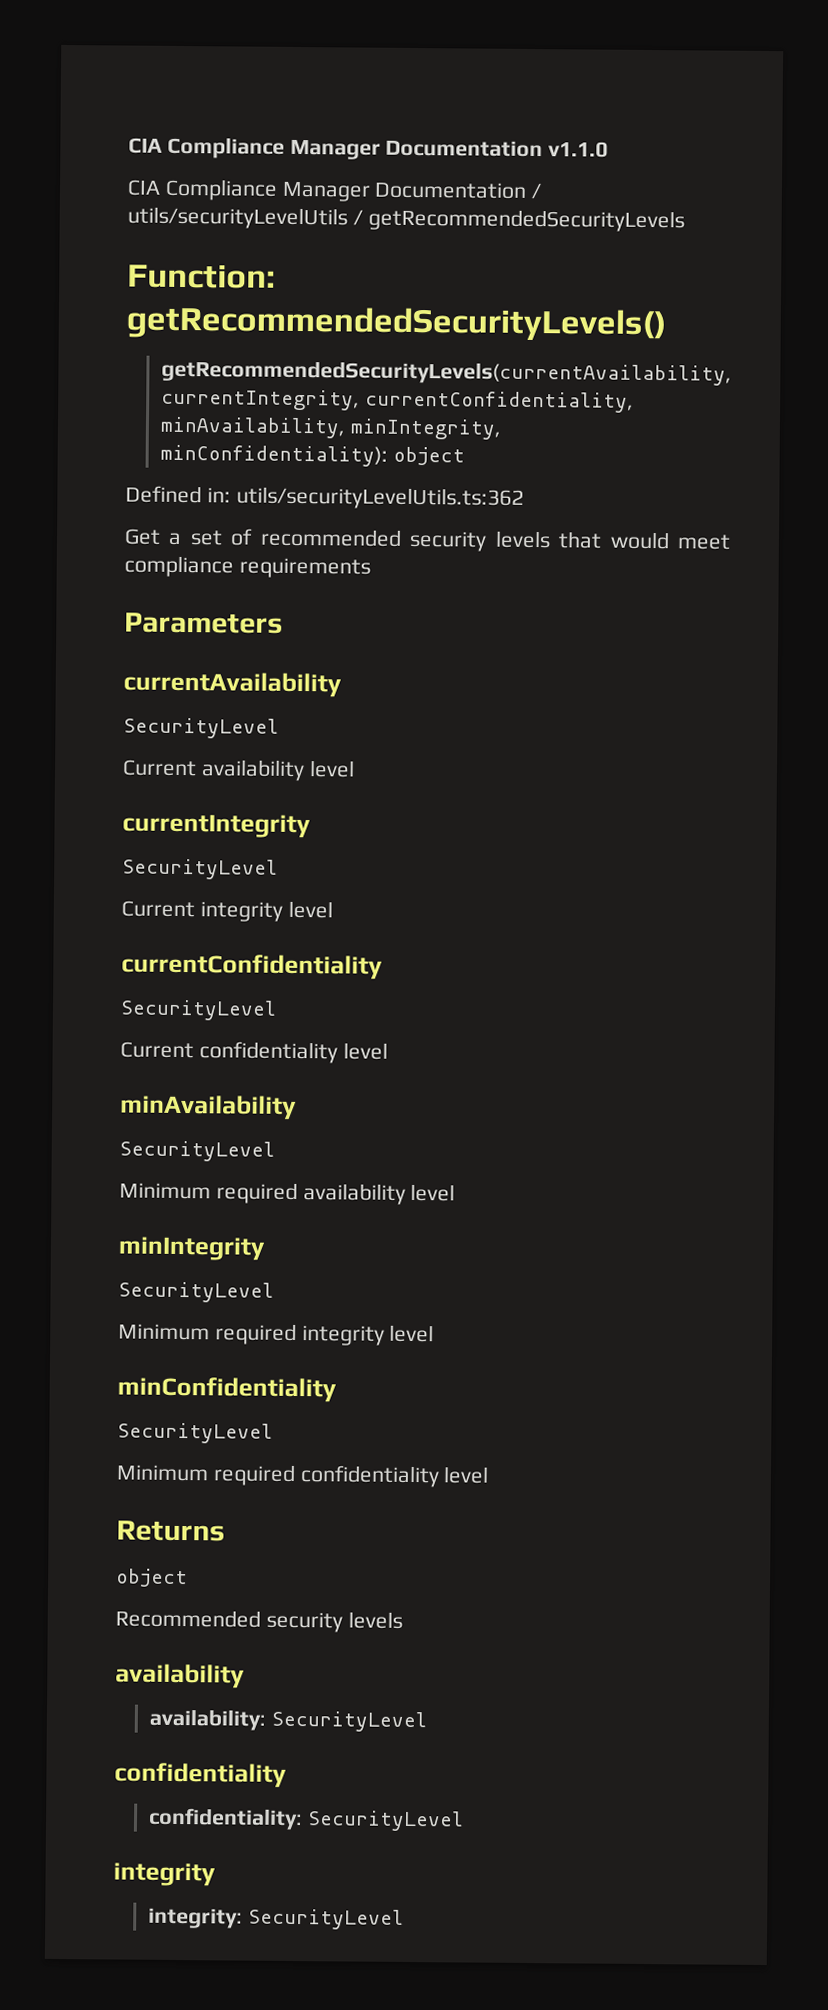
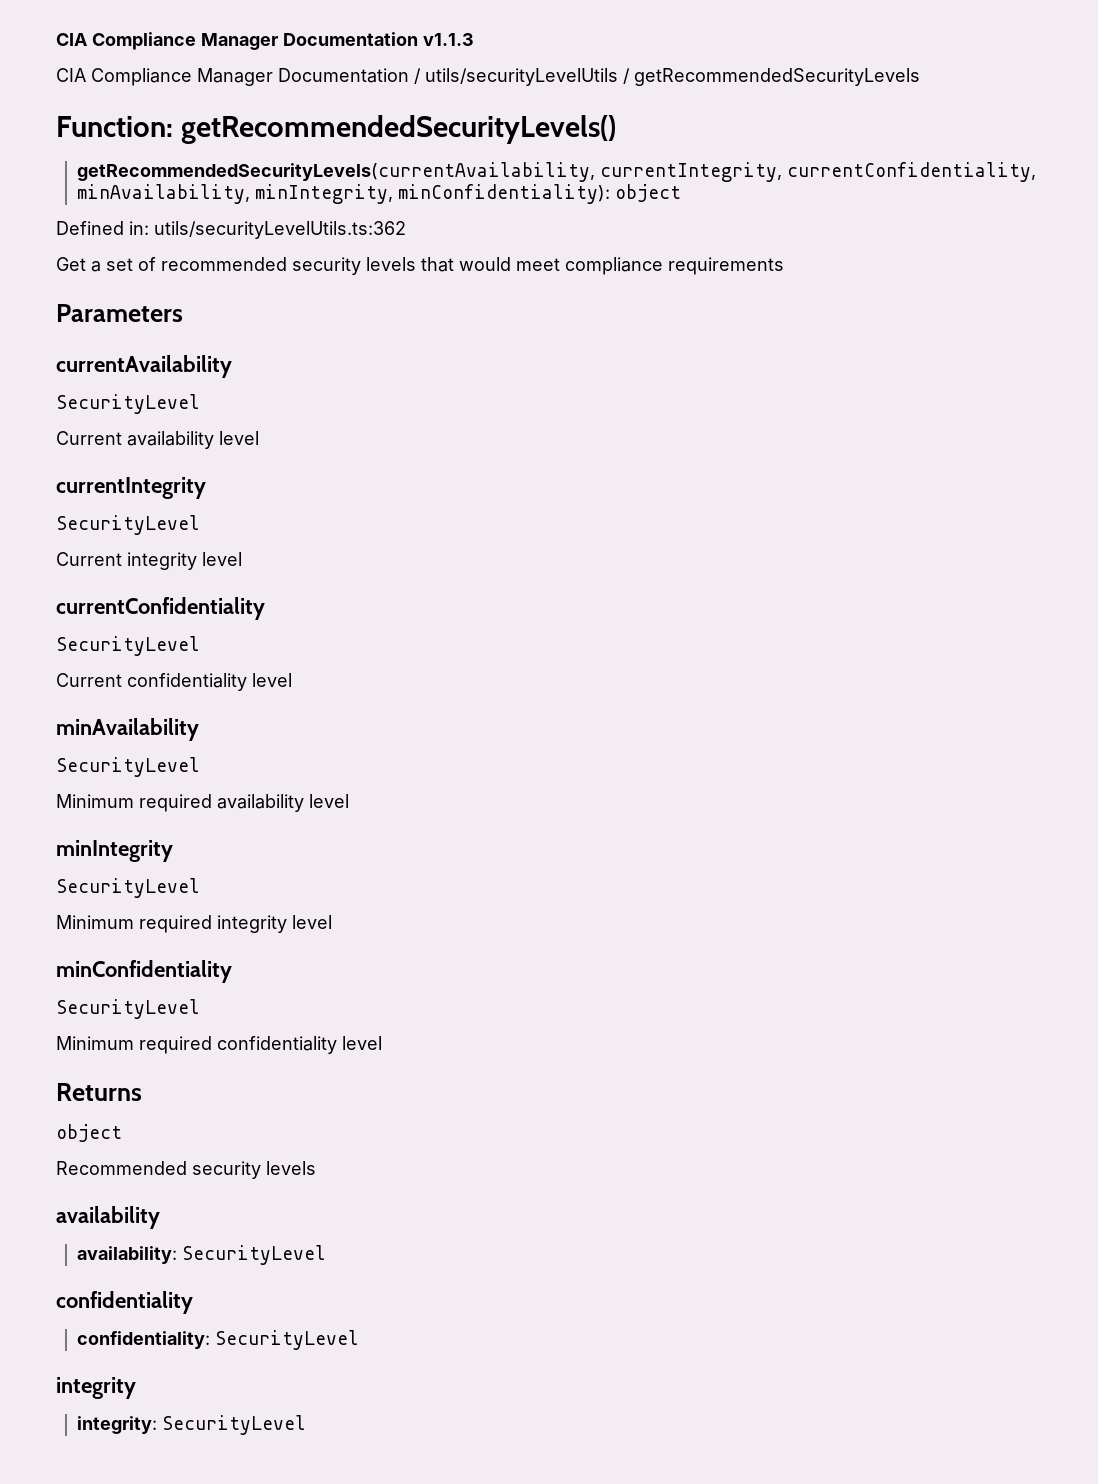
[128,136,609,160] CIA Compliance Manager Documentation v1.1.0 -> [56,32,474,50] CIA Compliance Manager Documentation v1.1.3

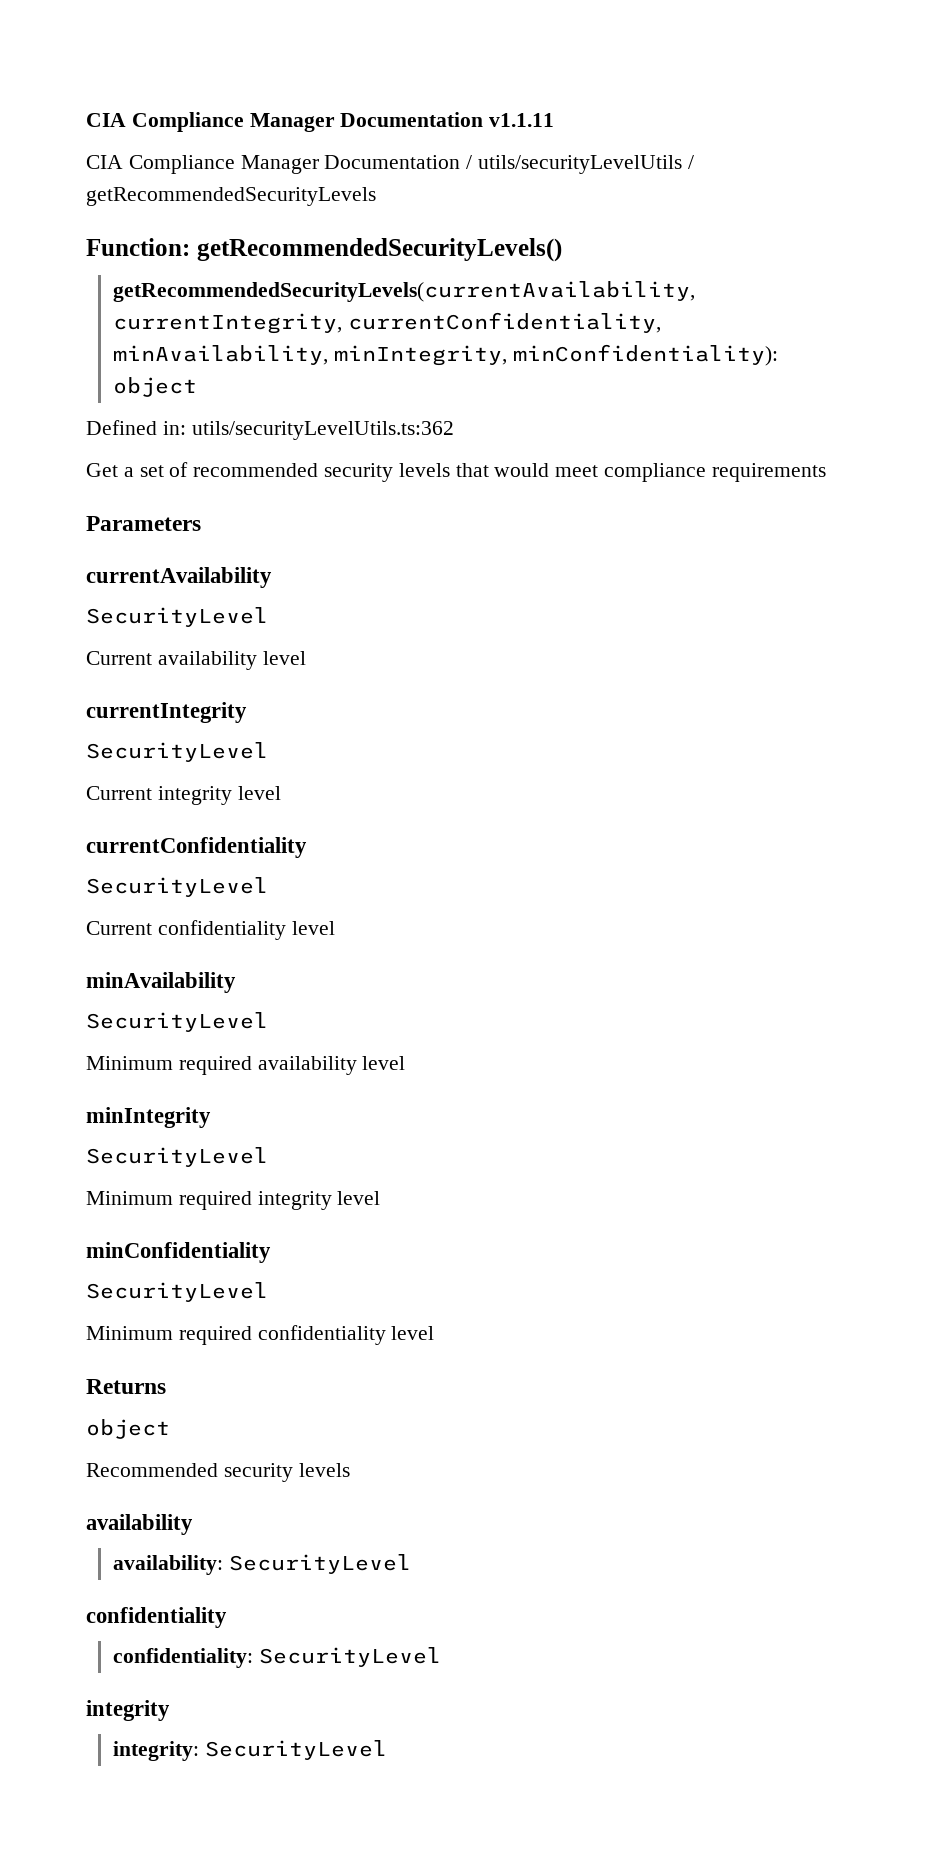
[56,32,474,50] CIA Compliance Manager Documentation v1.1.3 -> [86,112,555,132] CIA Compliance Manager Documentation v1.1.11

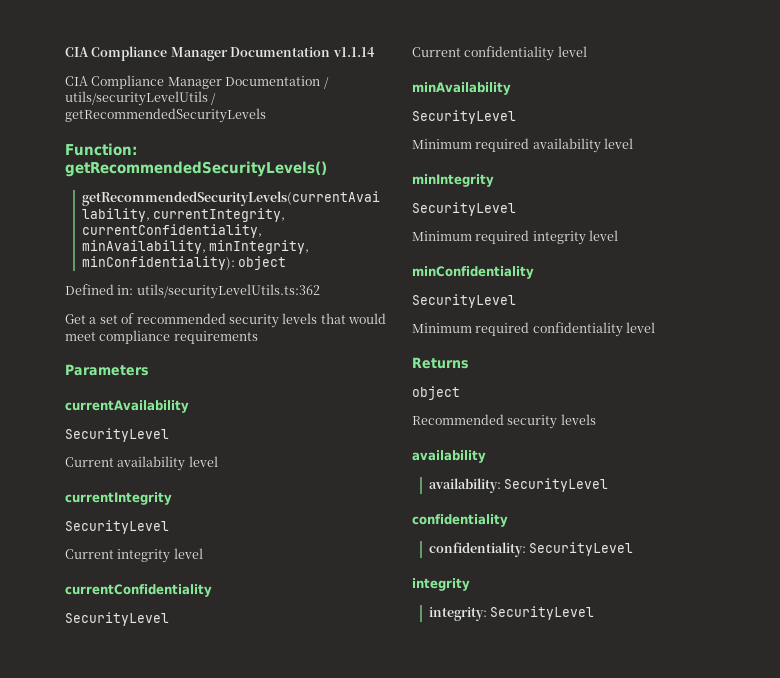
[86,112,555,132] CIA Compliance Manager Documentation v1.1.11 -> [65,46,375,61] CIA Compliance Manager Documentation v1.1.14

